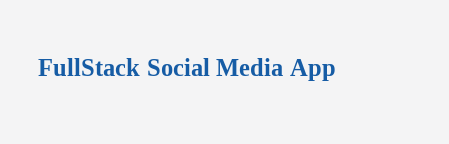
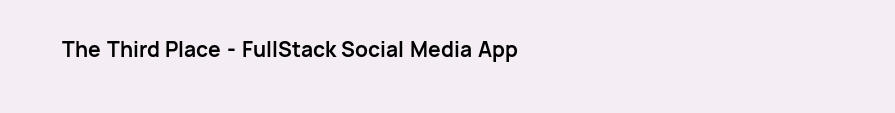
(38, 67) none -> [62,41,237,57] The Third Place -

